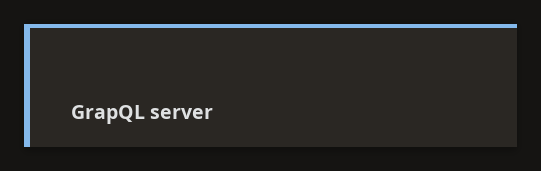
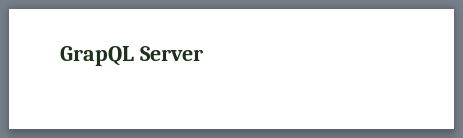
[150,108,214,119] server -> [139,46,203,61] Server

